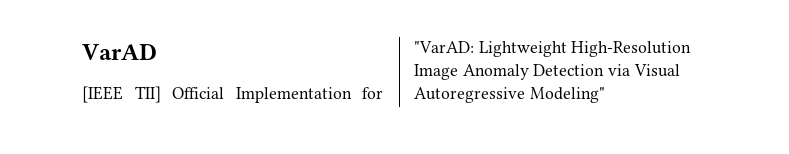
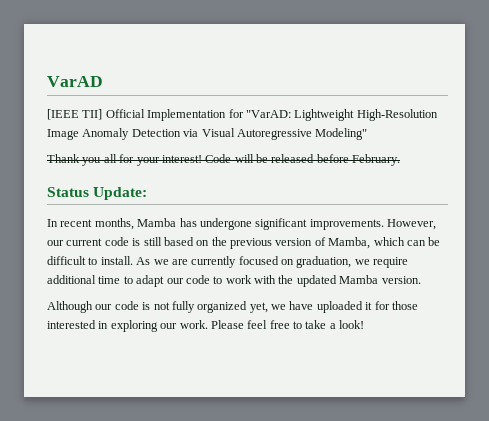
(605, 95) none -> [47,154,401,166] [47,187,148,200] [47,218,436,230] [47,237,441,249] [47,256,409,268] [47,275,421,287] [47,301,418,313] [47,320,365,332] // Thank you all for your interest! Code will be released before February. // Status Update: // In recent months, Mamba has undergone significant improvements. However, our current code is still based on the previous version of Mamba, which can be difficult to install. As we are currently focused on graduation, we require additional time to adapt our code to work with the updated Mamba version. // Although our code is not fully organized yet, we have uploaded it for those interested in exploring our work. Please feel free to take a look!

